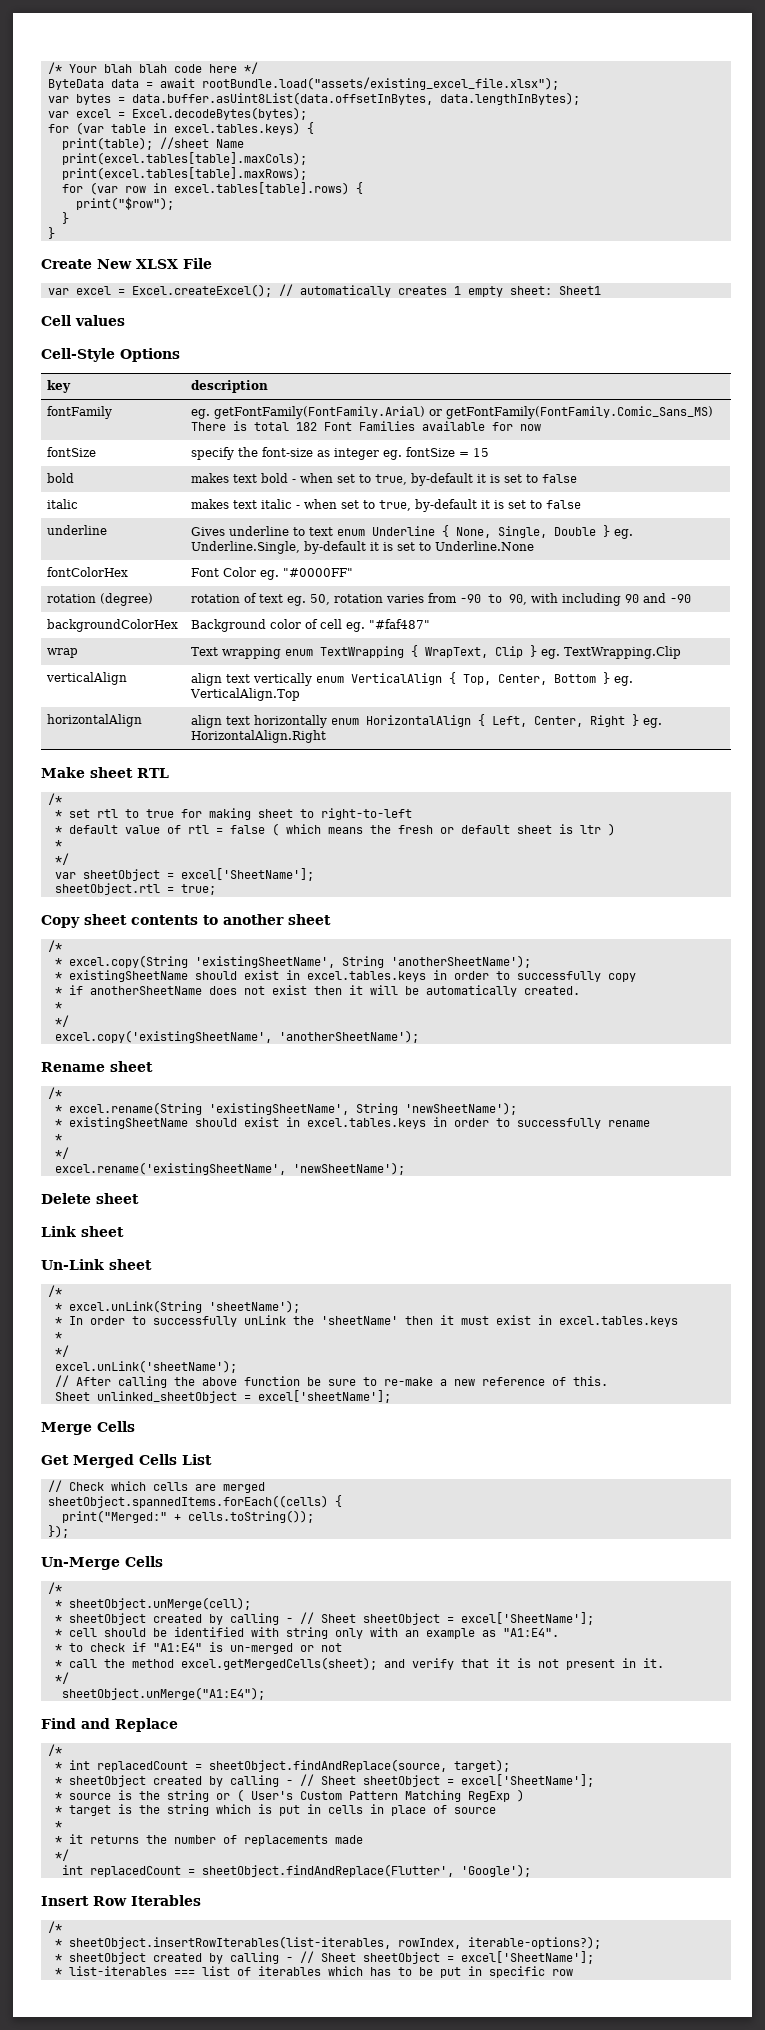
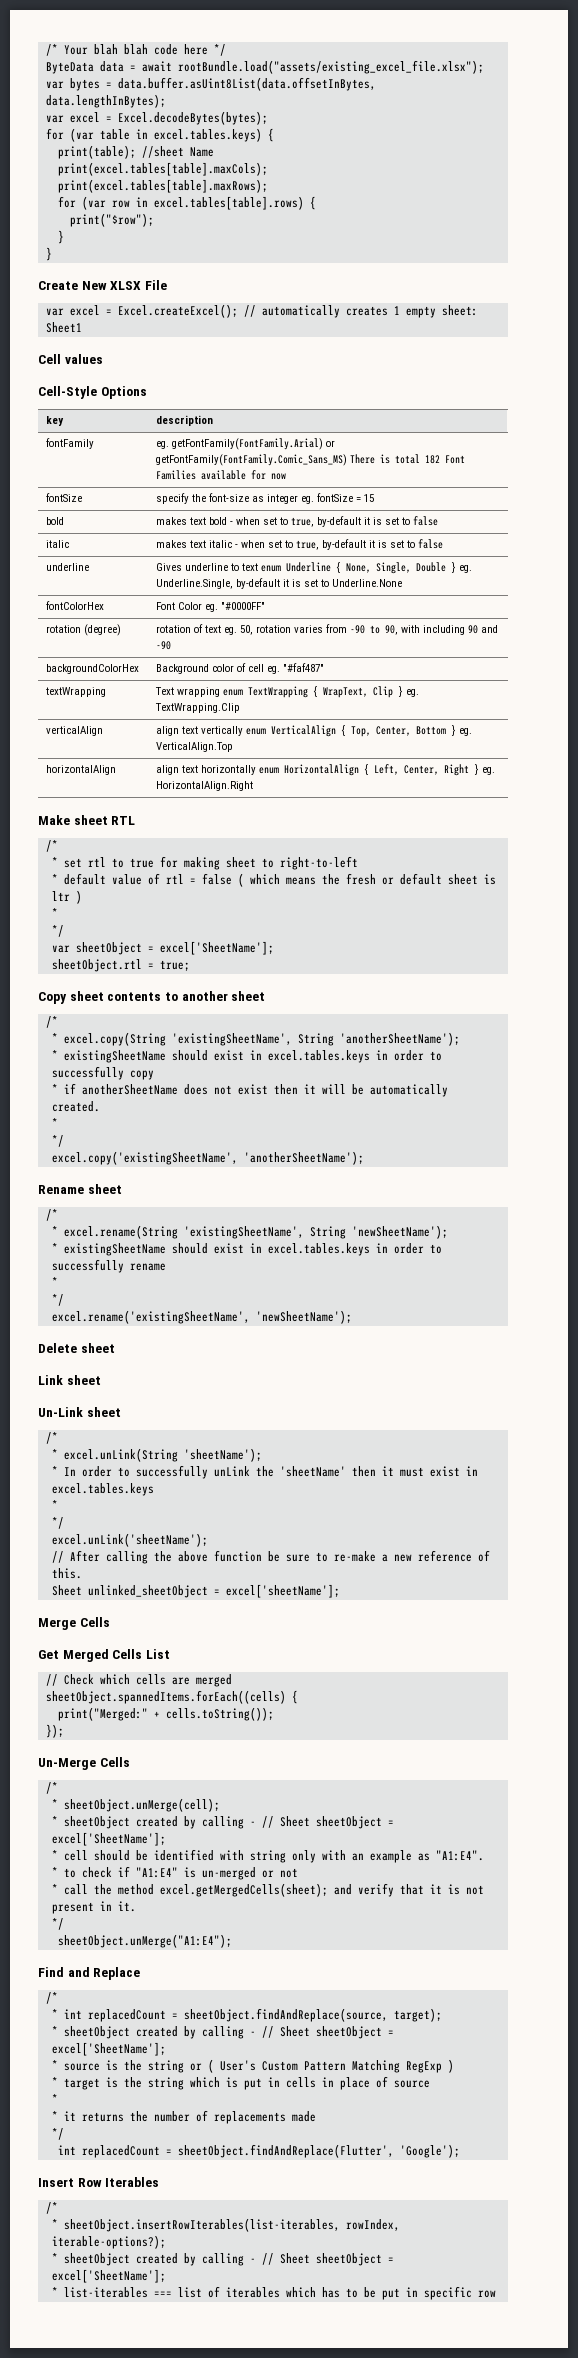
[47,648,79,658] wrap -> [46,687,107,697] textWrapping

